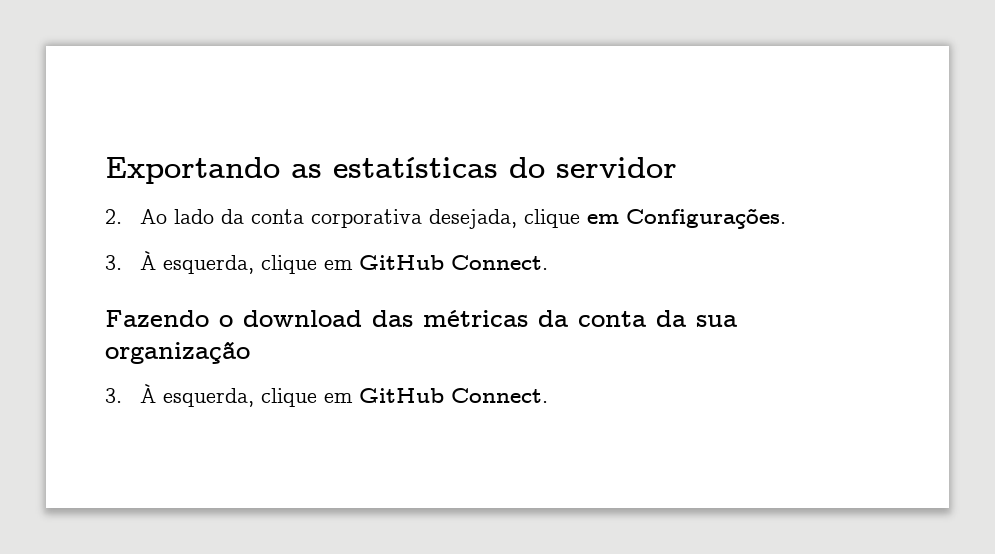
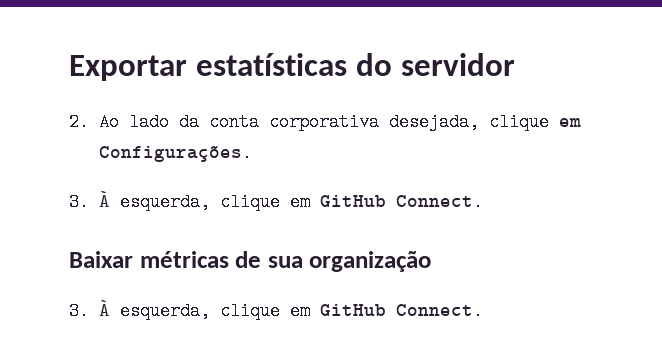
[105,157,322,184] Exportando as -> [69,55,187,81] Exportar
[105,310,686,327] Fazendo o download das métricas da conta da -> [69,251,262,268] Baixar métricas de

